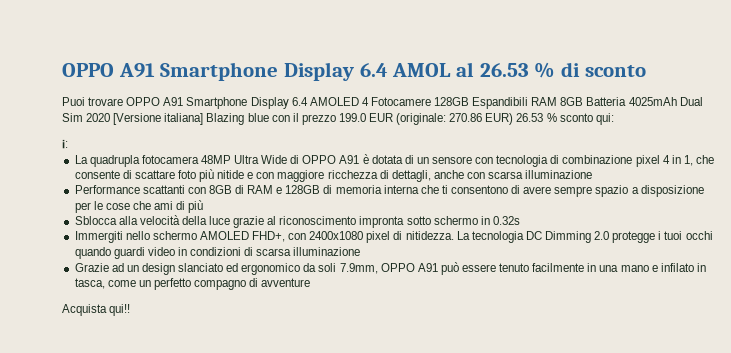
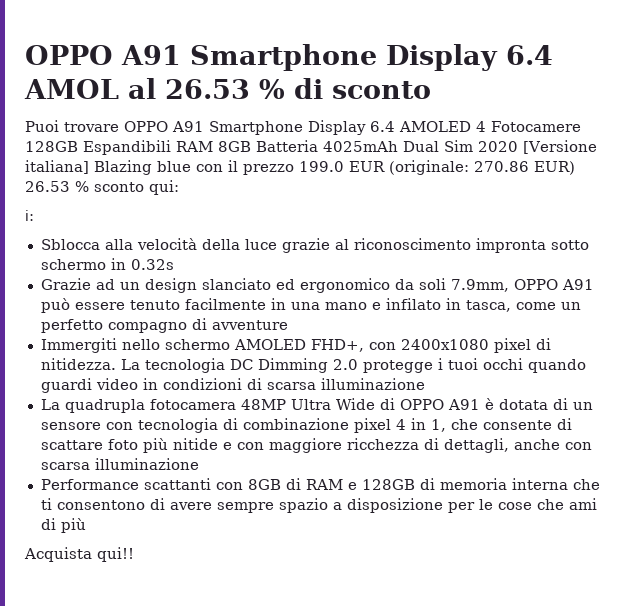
(68, 144) none -> [40,238,589,253] [40,258,174,270] [40,278,594,293] [40,298,581,313] [40,318,288,333] [40,338,551,353] [40,358,586,373] [40,378,425,393] // Sblocca alla velocità della luce grazie al riconoscimento impronta sotto schermo in 0.32s // Grazie ad un design slanciato ed ergonomico da soli 7.9mm, OPPO A91 può essere tenuto facilmente in una mano e infilato in tasca, come un perfetto compagno di avventure // Immergiti nello schermo AMOLED FHD+, con 2400x1080 pixel di nitidezza. La tecnologia DC Dimming 2.0 protegge i tuoi occhi quando guardi video in condizioni di scarsa illuminazione
[74,215,520,228] [74,231,713,243] [74,247,361,259] [74,262,706,275] [74,278,311,290] // Sblocca alla velocità della luce grazie al riconoscimento impronta sotto schermo in 0.32s // Immergiti nello schermo AMOLED FHD+, con 2400x1080 pixel di nitidezza. La tecnologia DC Dimming 2.0 protegge i tuoi occhi quando guardi video in condizioni di scarsa illuminazione // Grazie ad un design slanciato ed ergonomico da soli 7.9mm, OPPO A91 può essere tenuto facilmente in una mano e infilato in tasca, come un perfetto compagno di avventure -> (86, 525) none

